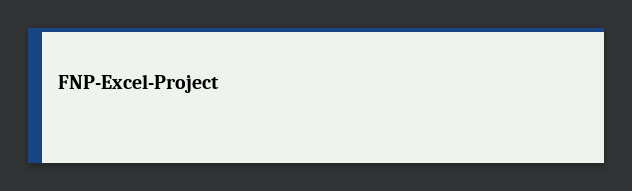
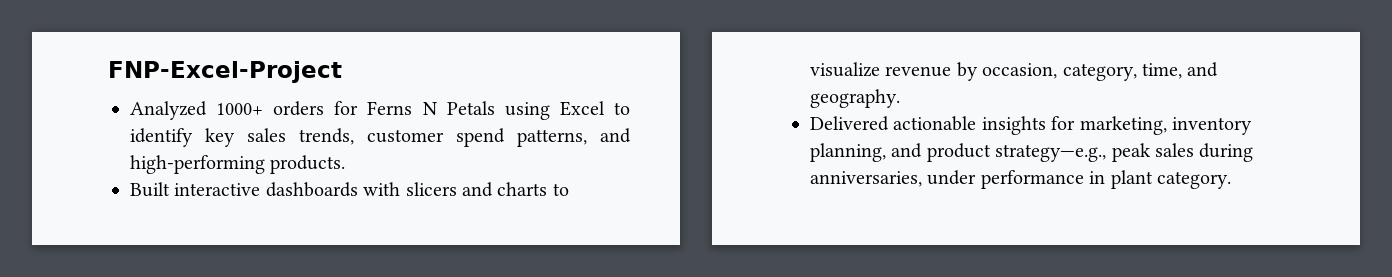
(219, 83) none -> [130,101,630,120] [130,128,631,147] [130,155,346,174] [130,182,569,197] [810,62,1219,81] [810,89,900,108] [810,116,1252,135] [810,143,1254,162] [810,170,1231,189] // Analyzed 1000+ orders for Ferns N Petals using Excel to identify key sales trends, customer spend patterns, and high-performing products. // Built interactive dashboards with slicers and charts to visualize revenue by occasion, category, time, and geography. // Delivered actionable insights for marketing, inventory planning, and product strategy—e.g., peak sales during anniversaries, under performance in plant category.

